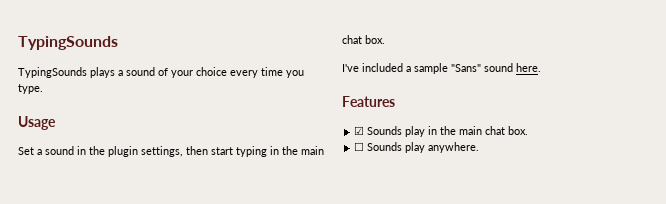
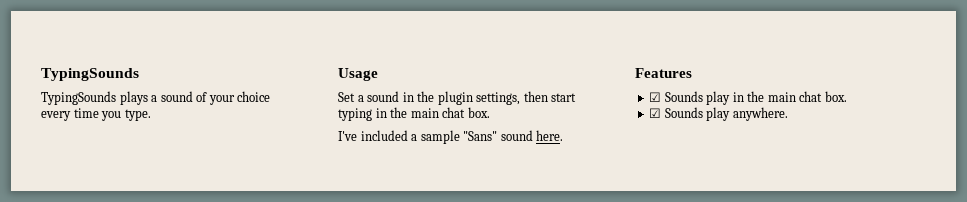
[354,142,365,151] ☐ -> [649,108,662,118] ☑

